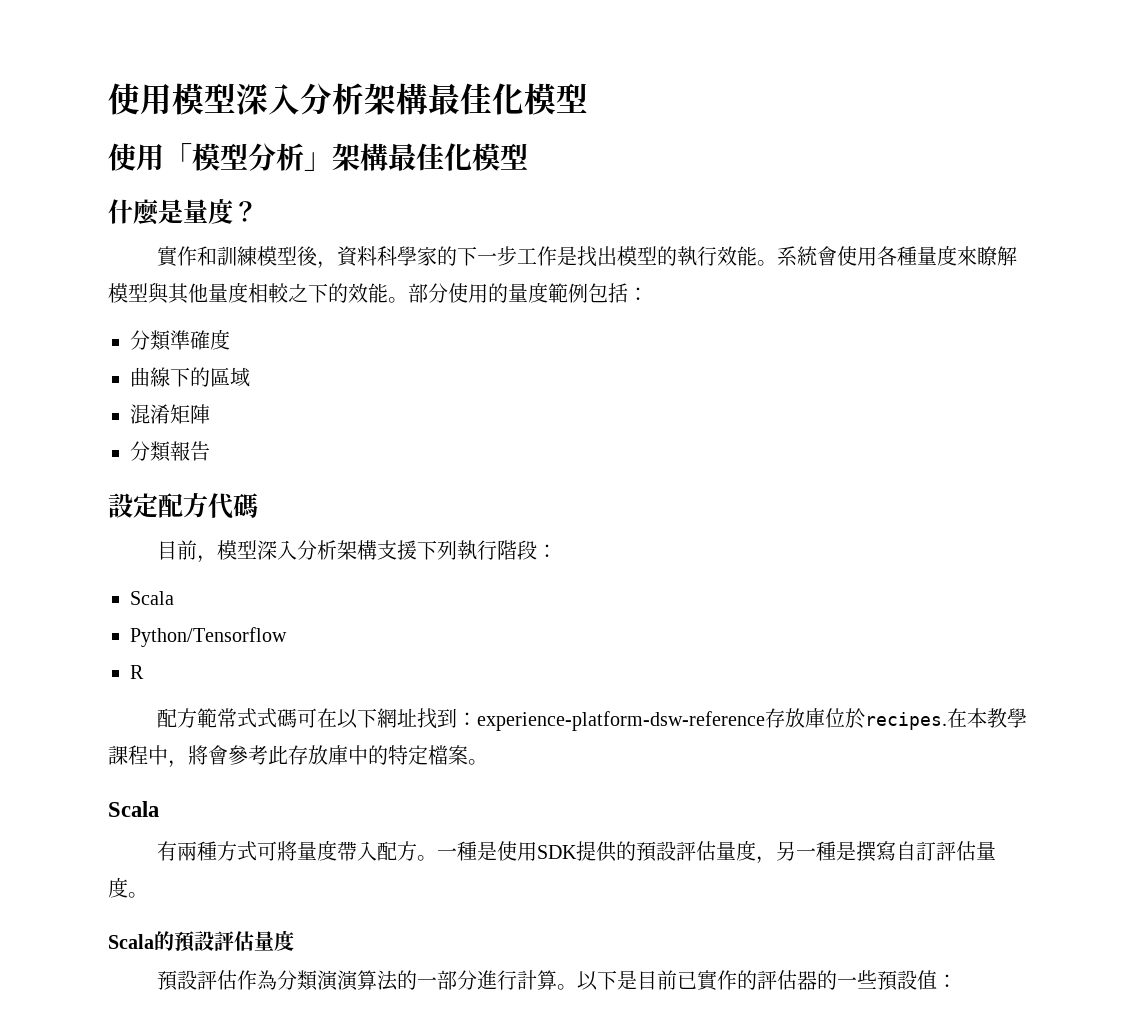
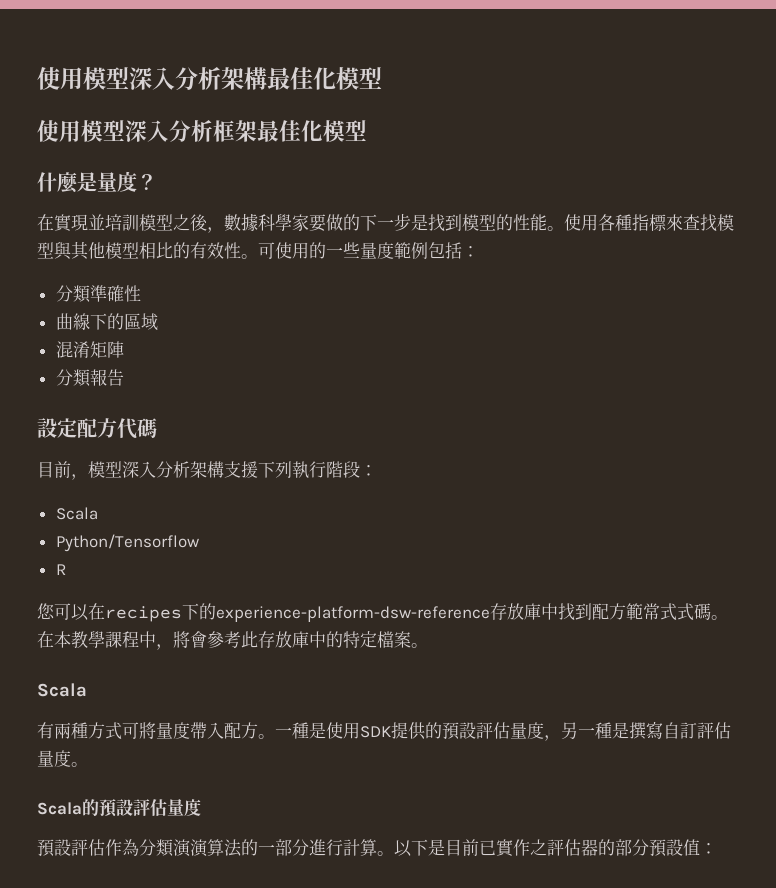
[164,143,388,171] 「模型分析」架構 -> [81,120,257,142] 模型深入分析框架
[157,245,1018,269] [108,282,508,304] 實作和訓練模型後，資料科學家的下一步工作是找出模型的執行效能。系統會使用各種量度來瞭解模型與其他量度相較之下的效能。部分使用的 -> [37,213,734,233] [37,241,360,260] 在實現並培訓模型之後，數據科學家要做的下一步是找到模型的性能。使用各種指標來查找模型與其他模型相比的有效性。可使用的一些
[210,329,230,350] 度 -> [123,285,141,302] 性
[157,708,948,731] 配方範常式式碼可在以下網址找到：experience-platform-dsw-reference存放庫位於recipes. -> [37,603,728,622] 您可以在recipes下的experience-platform-dsw-reference存放庫中找到配方範常式式碼。
[737,970,758,990] 的 -> [530,839,547,856] 之
[837,970,878,989] 一些 -> [615,839,649,856] 部分

